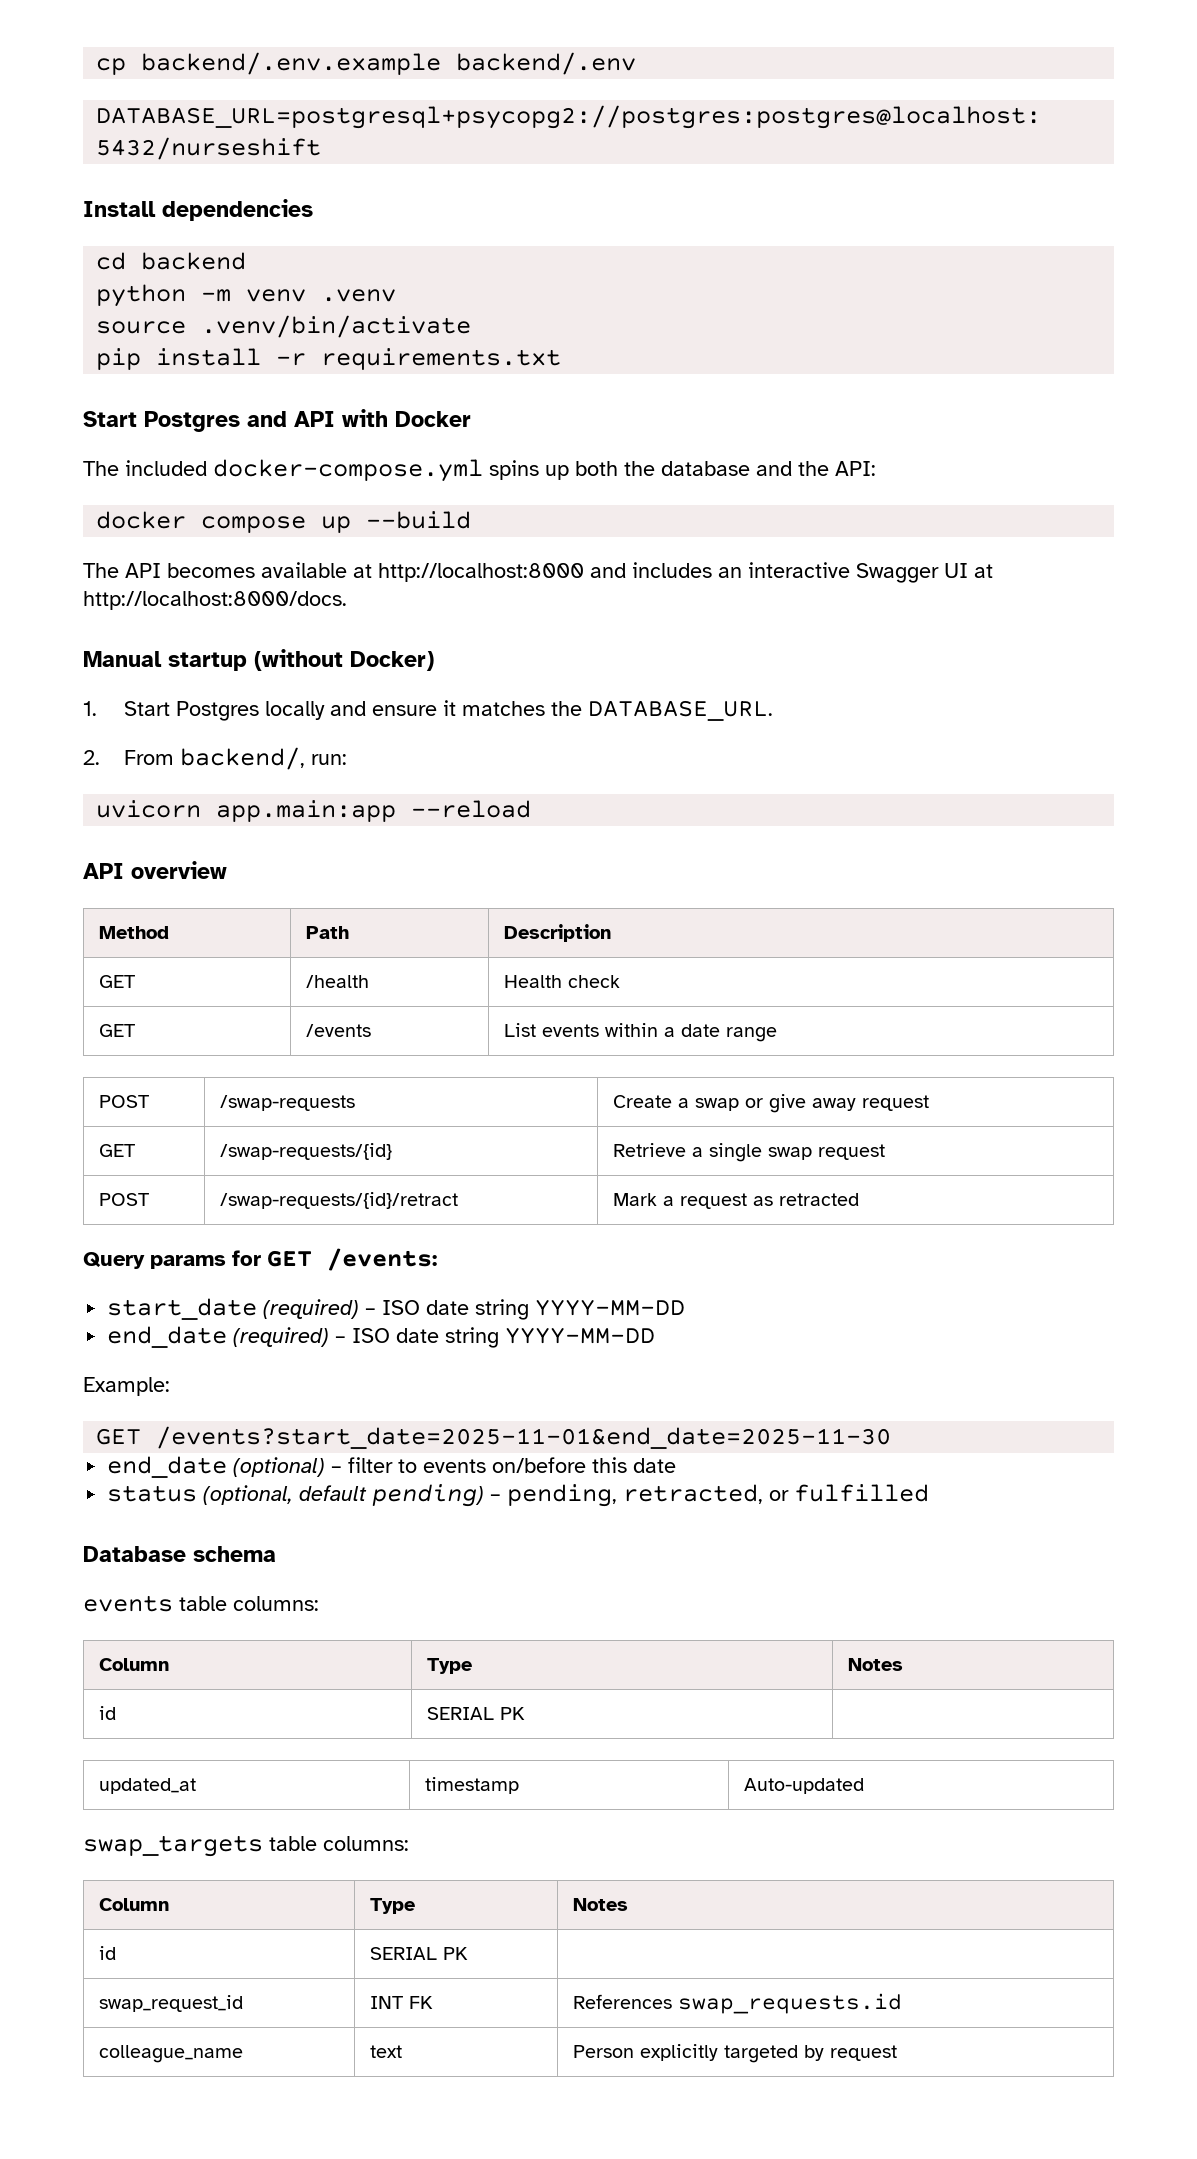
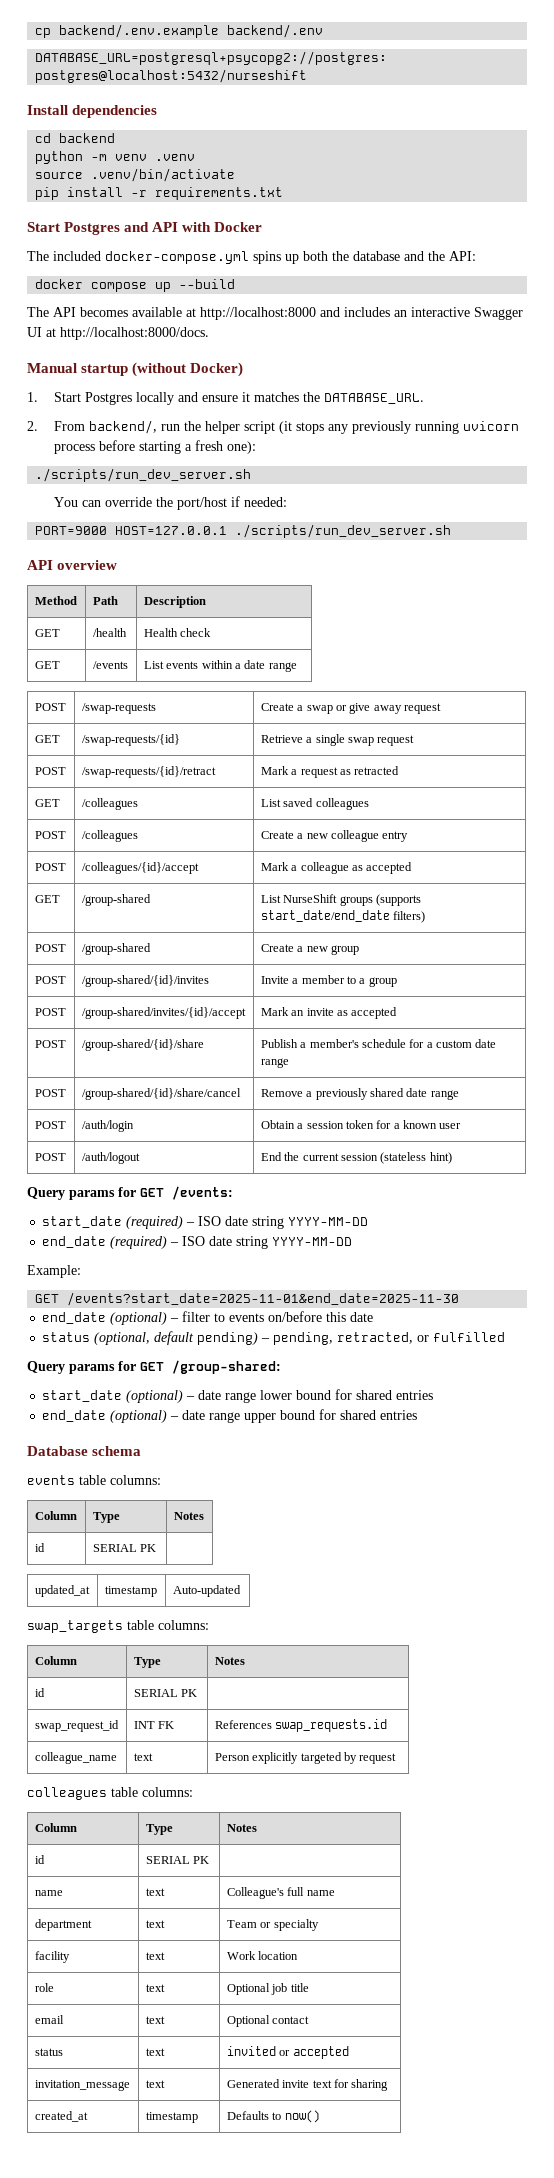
[311,754,348,765] [96,800,532,822] run: // uvicorn app.main:app --reload -> [160,421,519,434] [53,440,256,454] [35,468,252,482] [53,496,287,510] [35,524,452,538] run the helper script (it stops any previously running uvicorn process before starting a fresh one): // ./scripts/run_dev_server.sh // You can override the port/host if needed: // PORT=9000 HOST=127.0.0.1 ./scripts/run_dev_server.sh
(860, 1199) none -> [34,799,60,807] [81,798,138,810] [260,798,369,810] [34,831,66,839] [81,830,138,842] [260,830,409,842] [34,863,66,871] [81,862,199,874] [260,862,413,874] [34,895,60,903] [81,894,151,906] [260,894,421,906] [260,910,426,923] [34,944,66,952] [81,943,151,955] [260,944,359,955] [34,976,66,984] [81,975,209,987] [260,975,397,987] [34,1008,66,1016] [81,1007,246,1019] [260,1007,398,1019] [34,1040,66,1048] [81,1039,204,1051] [260,1039,497,1048] [260,1058,289,1068] [34,1089,66,1097] [81,1088,241,1100] [260,1088,459,1100] [34,1121,66,1129] [81,1120,134,1132] [260,1120,462,1129] [34,1153,66,1161] [81,1152,140,1164] [260,1152,452,1164] // GET | /colleagues | List saved colleagues // POST | /colleagues | Create a new colleague entry // POST | /colleagues/{id}/accept | Mark a colleague as accepted // GET | /group-shared | List NurseShift groups (supports start_date/end_date filters) // POST | /group-shared | Create a new group // POST | /group-shared/{id}/invites | Invite a member to a group // POST | /group-shared/invites/{id}/accept | Mark an invite as accepted // POST | /group-shared/{id}/share | Publish a member's schedule for a custom date range // POST | /group-shared/{id}/share/cancel | Remove a previously shared date range // POST | /auth/login | Obtain a session token for a known user // POST | /auth/logout | End the current session (stateless hint)
(930, 1493) none -> [27,1360,281,1374] [42,1389,434,1403] [42,1409,418,1423] // Query params for GET /group-shared: // start_date (optional) – date range lower bound for shared entries // end_date (optional) – date range upper bound for shared entries
(898, 2053) none -> [27,1787,193,1800] [34,1823,77,1832] [145,1824,173,1835] [226,1824,257,1832] [34,1855,45,1864] [145,1856,210,1864] [34,1890,63,1896] [145,1888,165,1896] [226,1887,335,1899] [34,1919,92,1931] [145,1920,165,1928] [226,1919,319,1931] [34,1951,70,1963] [145,1952,165,1960] [226,1951,299,1960] [34,1983,54,1992] [145,1984,165,1992] [226,1983,309,1995] [34,2015,64,2024] [145,2016,165,2024] [226,2015,310,2027] [34,2048,63,2056] [145,2048,165,2056] [226,2046,349,2059] [34,2080,130,2091] [145,2080,165,2088] [226,2079,389,2091] [34,2111,88,2122] [145,2112,198,2123] [226,2110,320,2123] // colleagues table columns: // Column | Type | Notes // id | SERIAL PK | // name | text | Colleague's full name // department | text | Team or specialty // facility | text | Work location // role | text | Optional job title // email | text | Optional contact // status | text | invited or accepted // invitation_message | text | Generated invite text for sharing // created_at | timestamp | Defaults to now()

